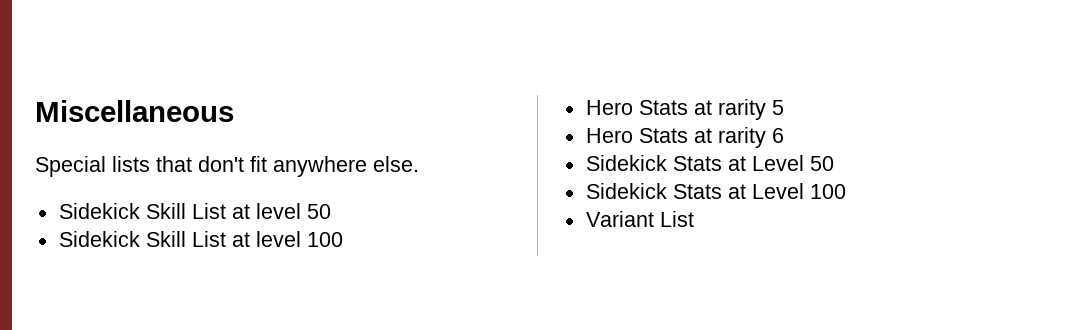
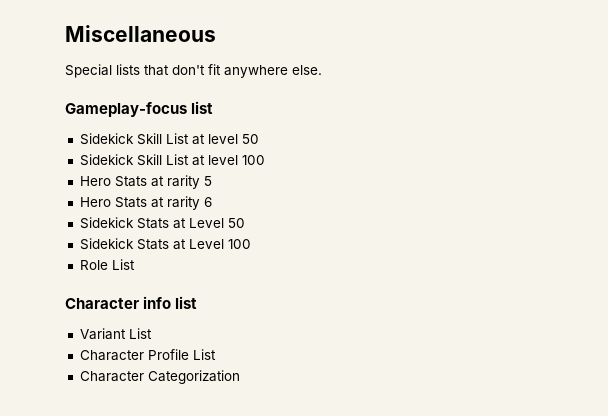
(419, 164) none -> [65,101,214,117] // Gameplay-focus list
[585,211,694,227] Variant List -> [79,259,135,270] [65,296,198,309] [79,328,152,340] [79,349,216,361] [79,370,240,384] Role List // Character info list // Variant List // Character Profile List // Character Categorization

